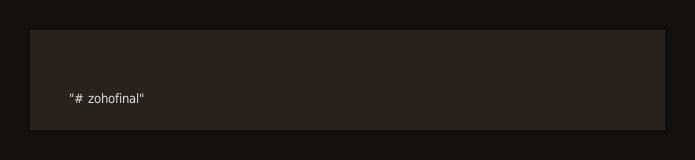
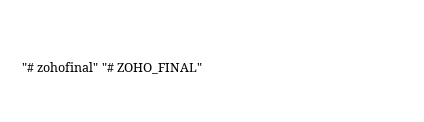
(144, 98) none -> [101,63,203,74] "# ZOHO_FINAL"

